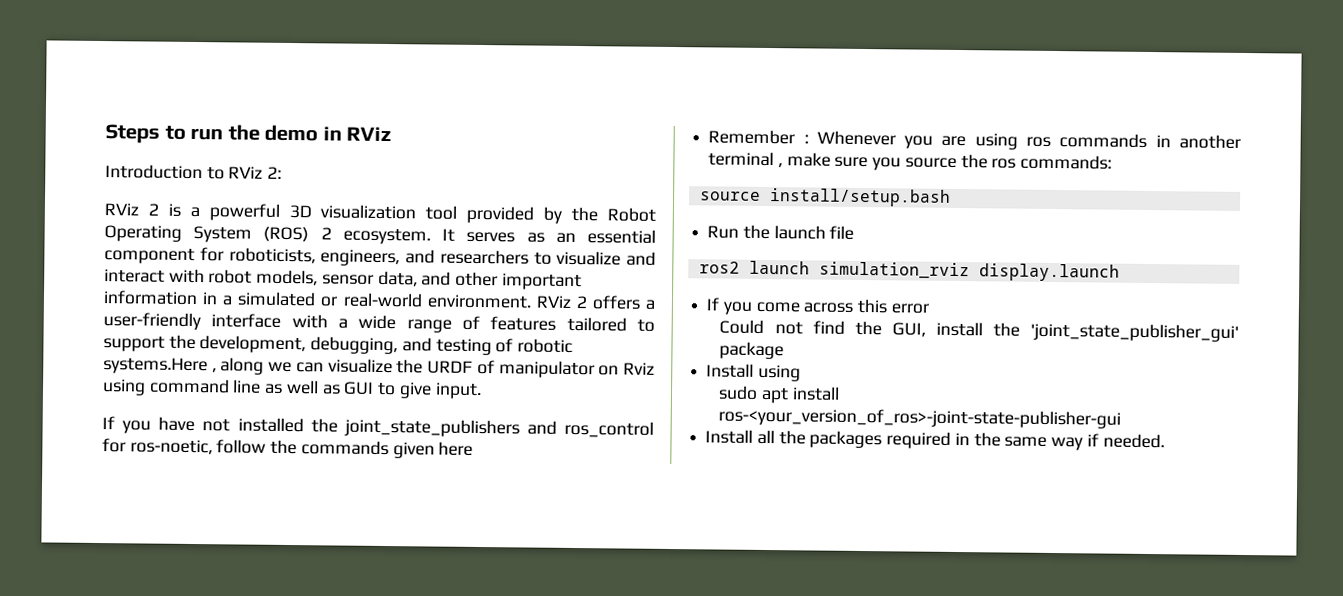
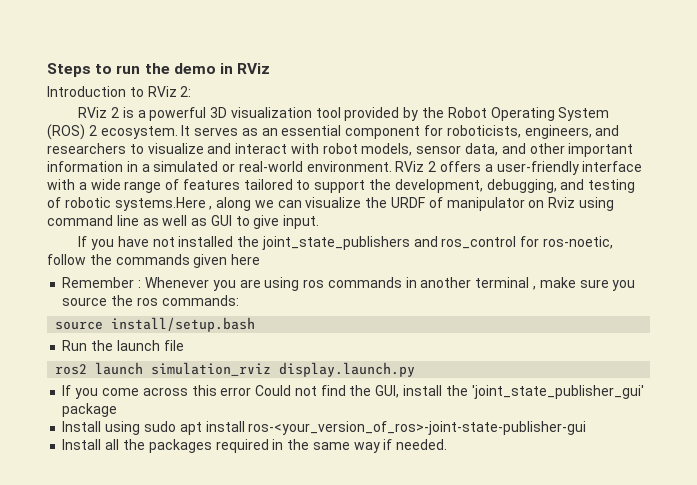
[978,263,1120,282] display.launch -> [279,362,416,377] display.launch.py
(929, 308) // -> (252, 391) none
(801, 373) // -> (141, 428) none

